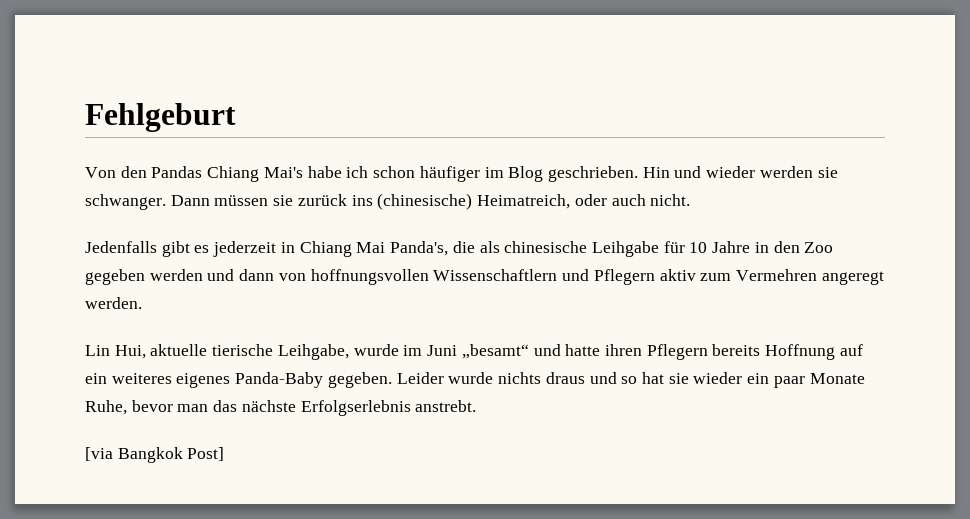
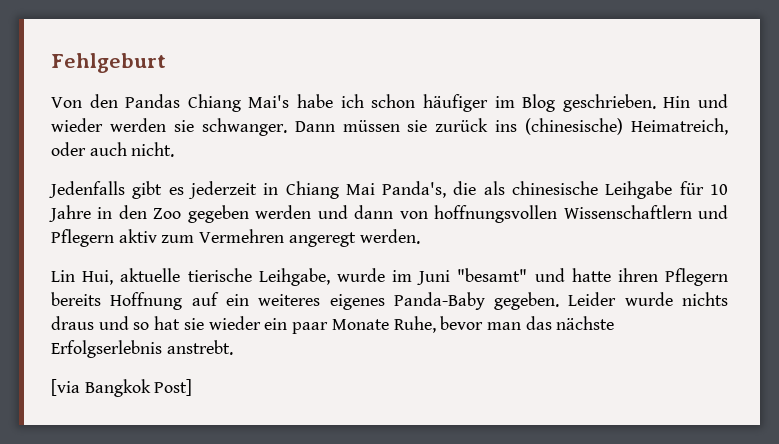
[461,344,529,359] „besamt“ -> [457,268,528,282] "besamt"

